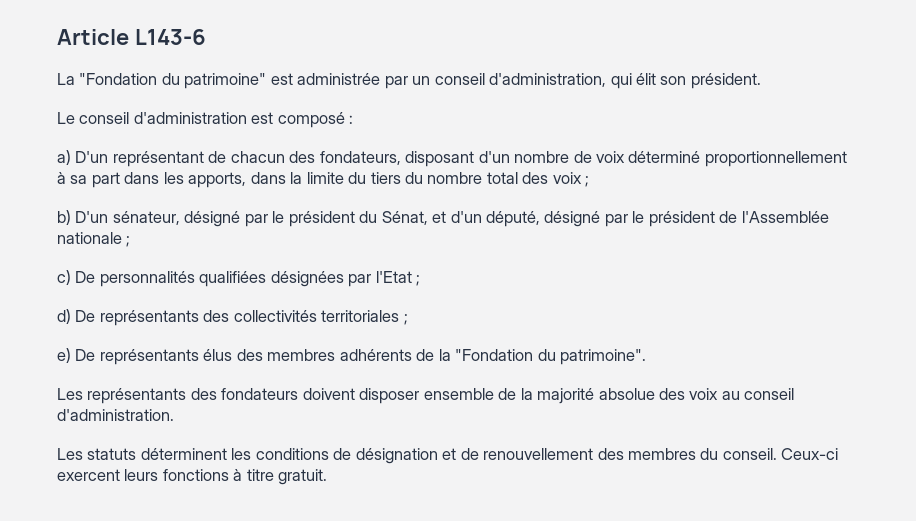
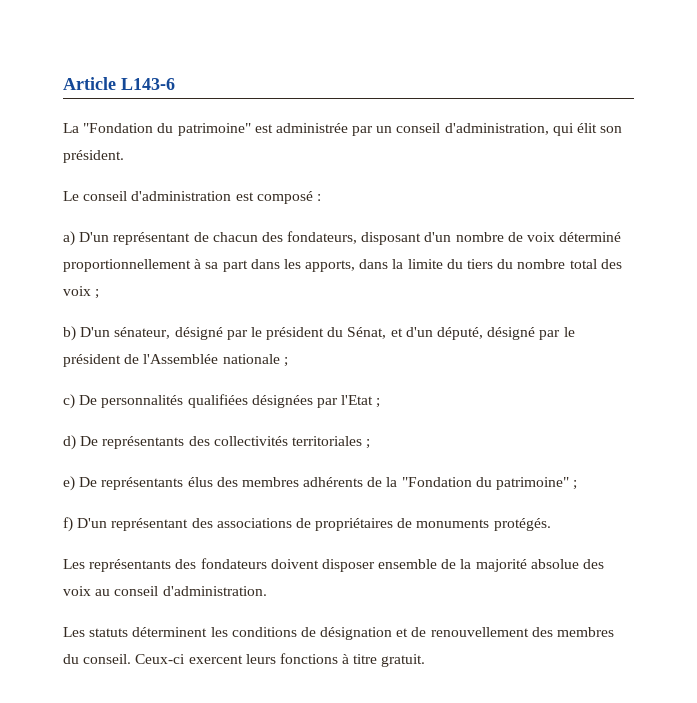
[560,349,647,365] patrimoine". -> [496,477,578,490] [63,517,551,532] patrimoine" ; // f) D'un représentant des associations de propriétaires de monuments protégés.

